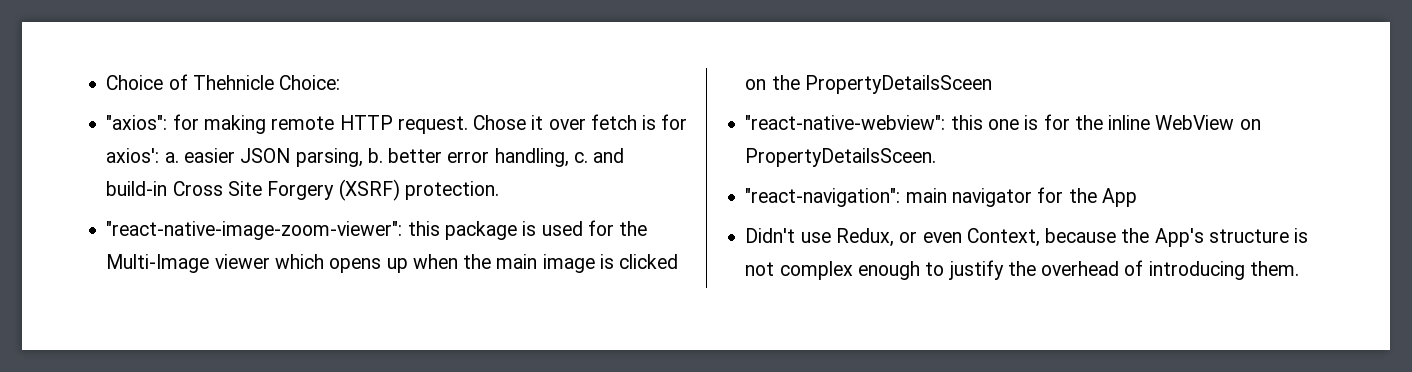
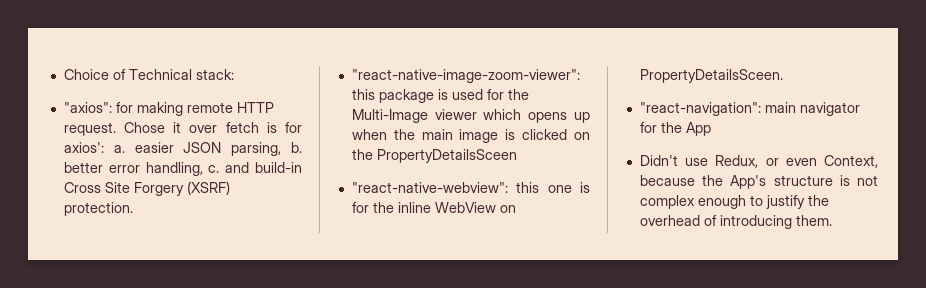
[192,75,341,90] Thehnicle Choice: -> [128,69,234,80] Technical stack:

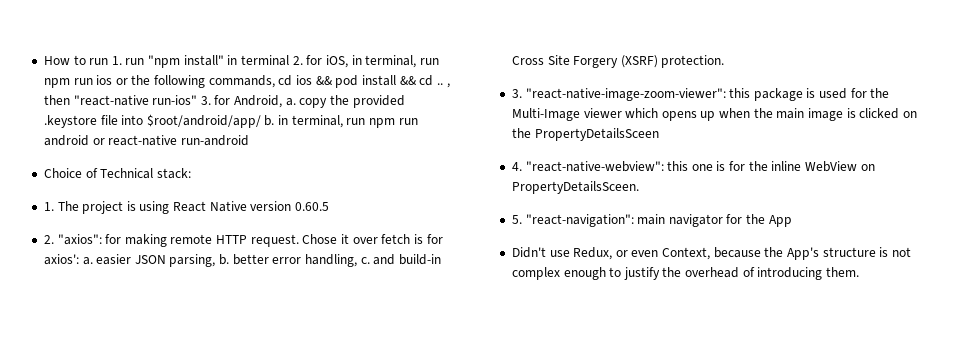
[63,69,234,80] Choice of Technical stack: // -> [43,55,439,68] [43,75,450,88] [43,95,405,108] [43,114,418,128] [43,135,249,146] [43,168,191,179] [43,201,330,214] [43,235,54,244] How to run 1. run "npm install" in terminal 2. for iOS, in terminal, run npm run ios or the following commands, cd ios && pod install && cd .. , then "react-native run-ios" 3. for Android, a. copy the provided .keystore file into $root/android/app/ b. in terminal, run npm run android or react-native run-android // Choice of Technical stack: // 1. The project is using React Native version 0.60.5 // 2.
(133, 209) none -> [511,89,522,98] 3.
(517, 156) none -> [511,162,522,171] 4.
(783, 76) none -> [511,215,522,224] 5.

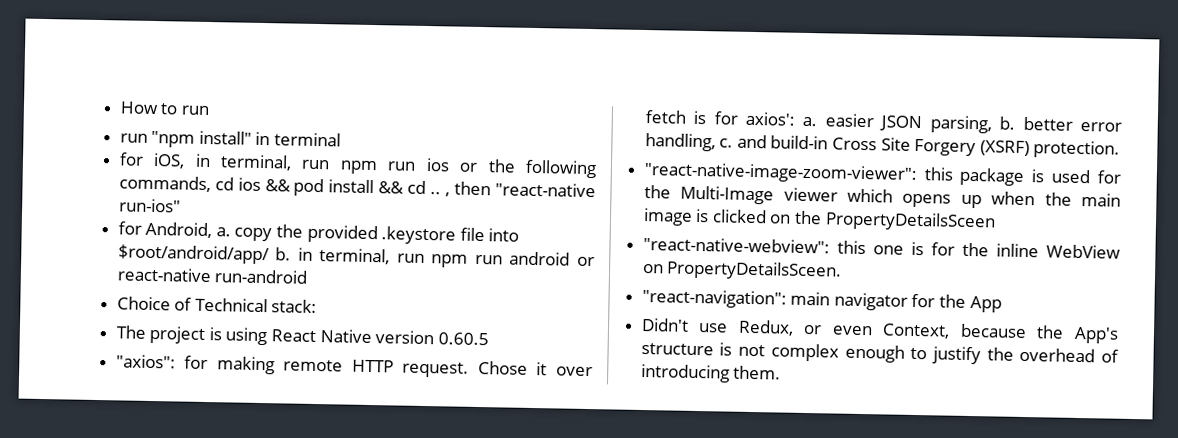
[111,56,122,65] 1. -> (210, 110) //
[292,56,303,65] 2. -> (342, 139) //
[200,96,211,105] 3. -> (181, 205) //
[43,202,54,211] 1. -> (318, 306) none
[43,235,54,244] 2. -> (489, 339) none
[511,89,522,98] 3. -> (1121, 149) none
[511,162,522,171] 4. -> (996, 221) none
[511,215,522,224] 5. -> (843, 270) none

